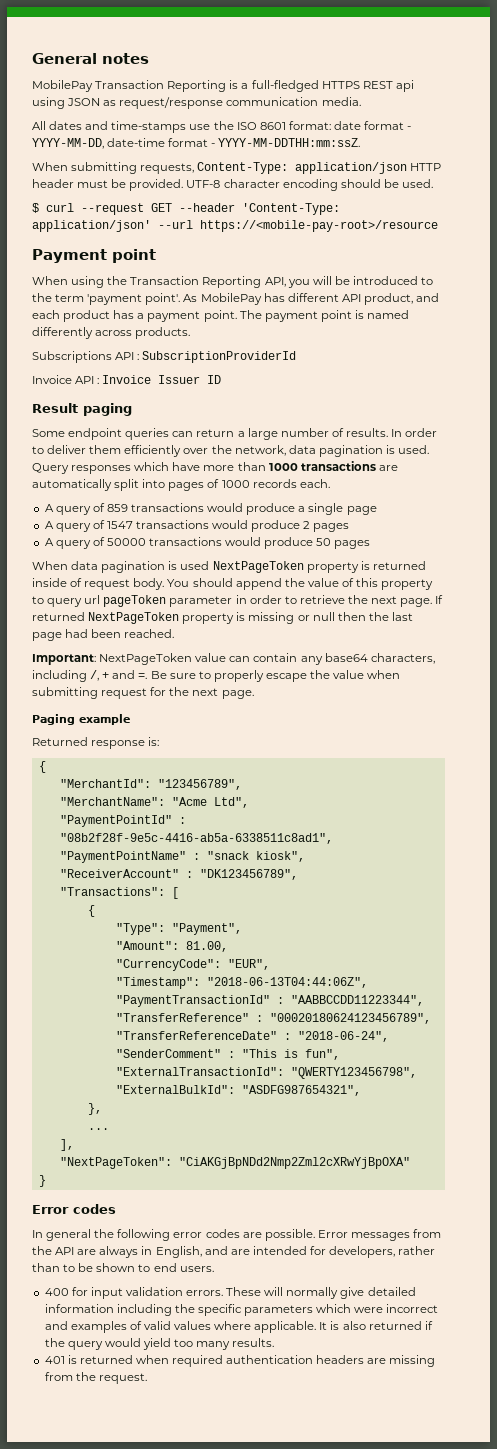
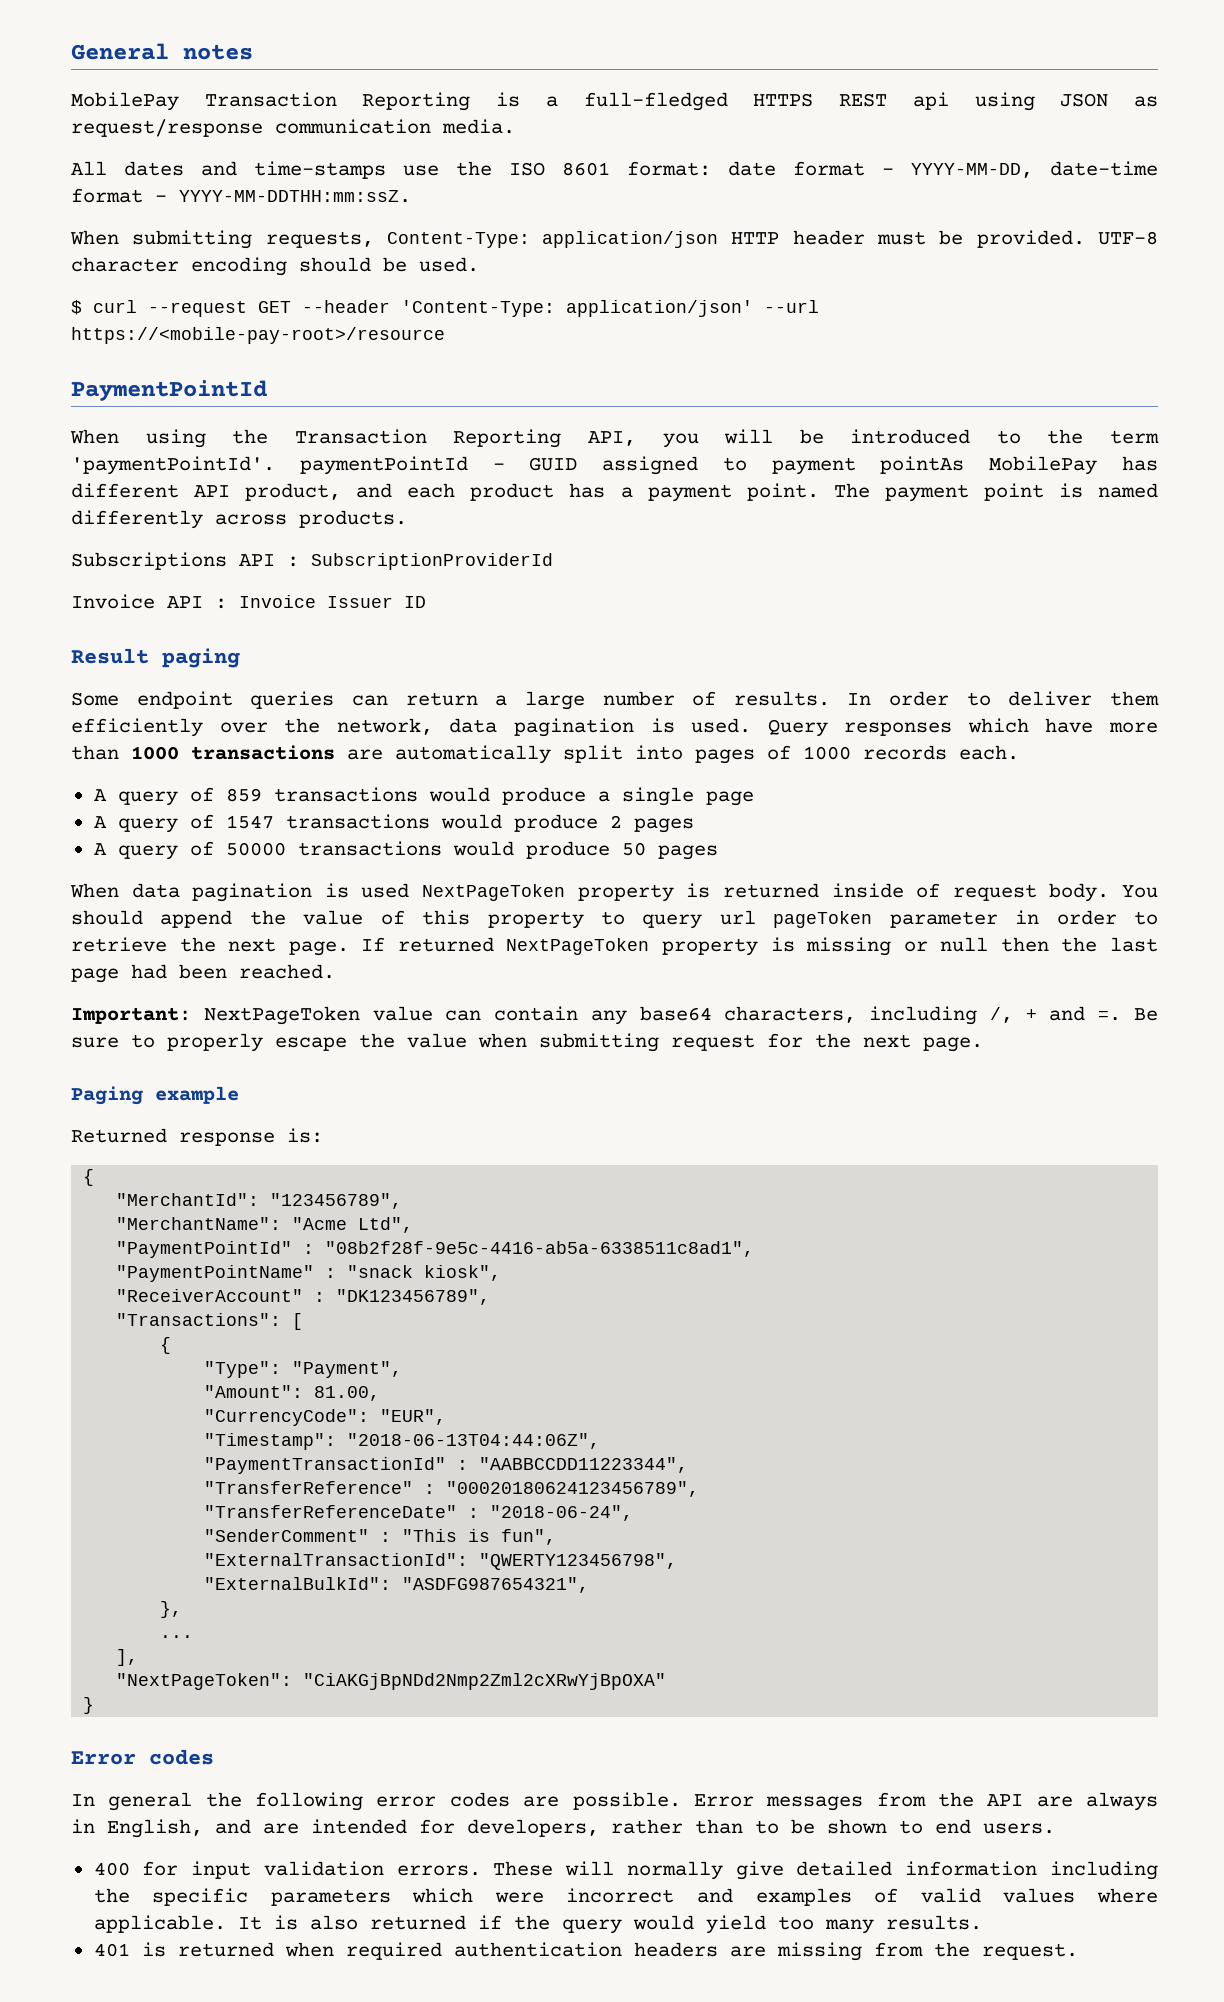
[32,249,156,263] Payment point -> [71,380,267,401] PaymentPointId
[87,293,198,305] 'payment point'. As -> [71,456,965,475] 'paymentPointId'. paymentPointId - GUID assigned to payment pointAs

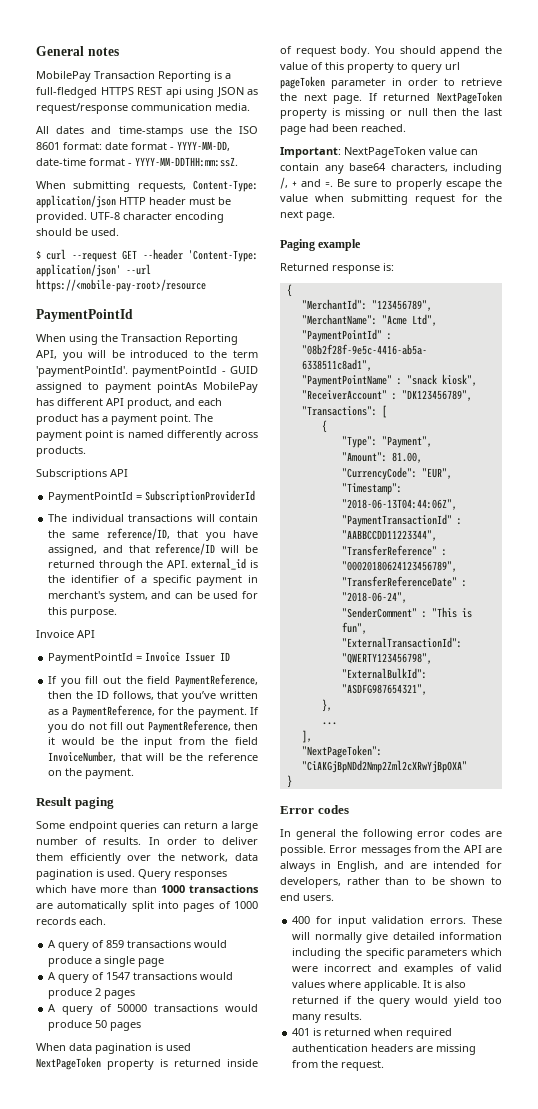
[287,556,299,567] : -> [48,492,143,503] // PaymentPointId =
(553, 561) none -> [48,514,258,522] [48,528,258,541] [48,543,258,556] [48,558,258,571] [48,575,258,586] [48,591,258,602] [48,607,118,618] // The individual transactions will contain the same reference/ID, that you have assigned, and that reference/ID will be returned through the API. external_id is the identifier of a specific payment in merchant's system, and can be used for this purpose.
[215,598,227,609] : -> [48,653,143,664] // PaymentPointId =
(426, 602) none -> [48,674,258,687] [48,691,258,702] [48,705,259,718] [48,720,258,733] [48,737,258,748] [48,751,258,762] [48,768,135,779] // If you fill out the field PaymentReference, then the ID follows, that you’ve written as a PaymentReference, for the payment. If you do not fill out PaymentReference, then it would be the input from the field InvoiceNumber, that will be the reference on the payment.

